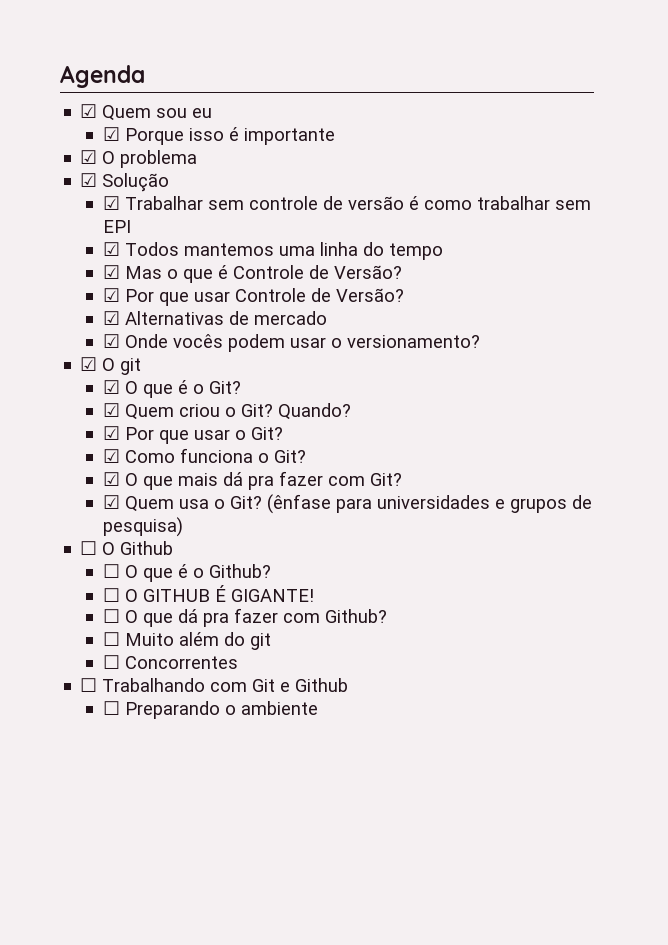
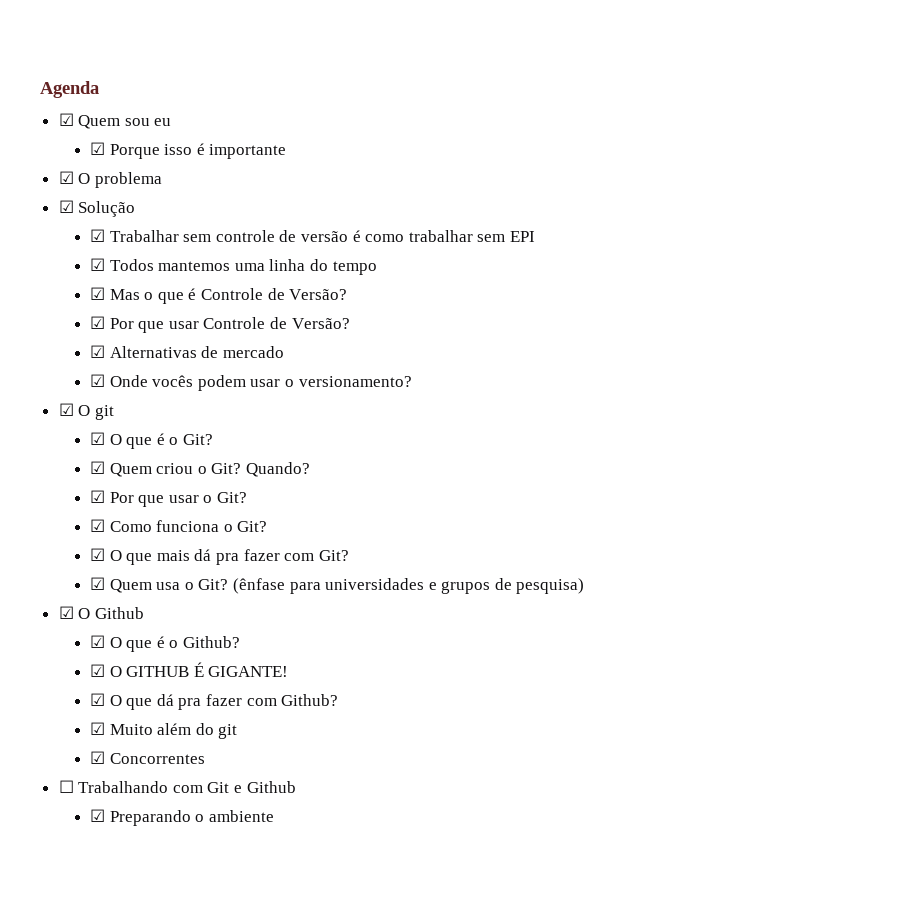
[80,541,98,555] ☐ -> [58,606,74,619] ☑
[102,564,120,578] ☐ -> [89,635,105,648] ☑
[102,588,120,602] ☐ -> [89,664,105,677] ☑
[102,609,120,623] ☐ -> [89,693,105,706] ☑
[102,632,120,646] ☐ -> [89,722,105,735] ☑
[102,655,120,669] ☐ -> [89,751,105,764] ☑
[102,701,120,715] ☐ -> [89,809,105,822] ☑

